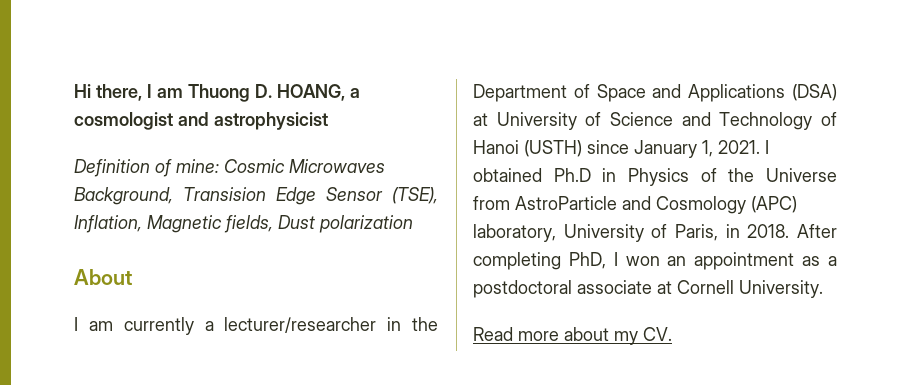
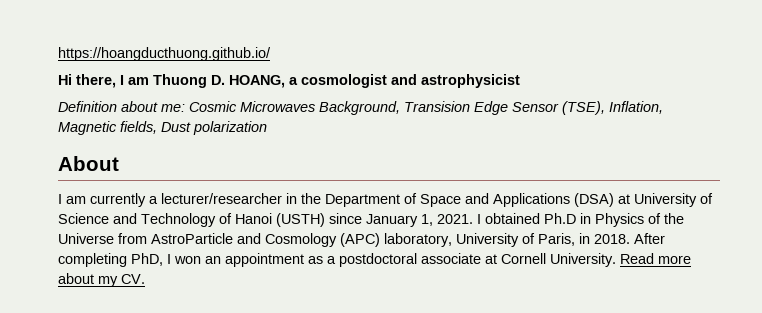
(74, 91) none -> [58,47,271,61] https://hoangducthuong.github.io/ //
[155,159,219,177] of mine: -> [121,101,185,112] about me:
(823, 289) // -> (616, 260) none

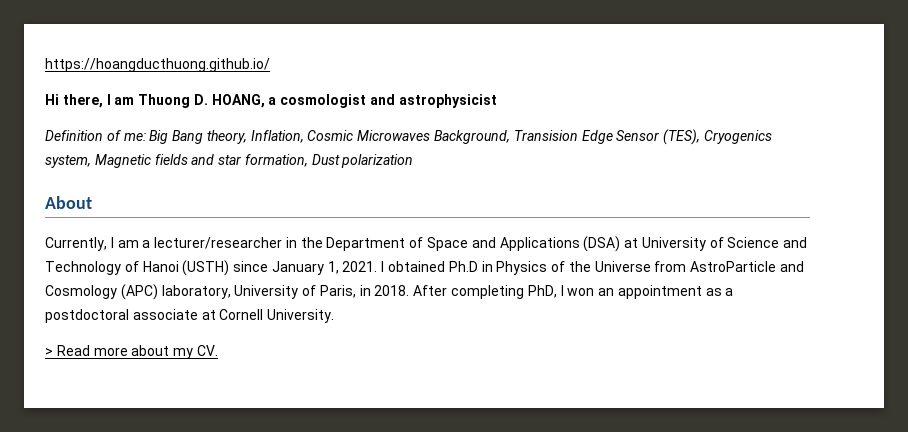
[121,101,185,112] about me: -> [106,130,304,144] of me: Big Bang theory, Inflation,
[562,101,663,115] [58,121,157,135] (TSE), Inflation, Magnetic fields, -> [663,129,772,145] [45,154,308,168] (TES), Cryogenics system, Magnetic fields and star formation,
[58,193,146,207] I am currently -> [45,237,139,251] Currently, I am
(616, 260) none -> [45,348,53,356] // >

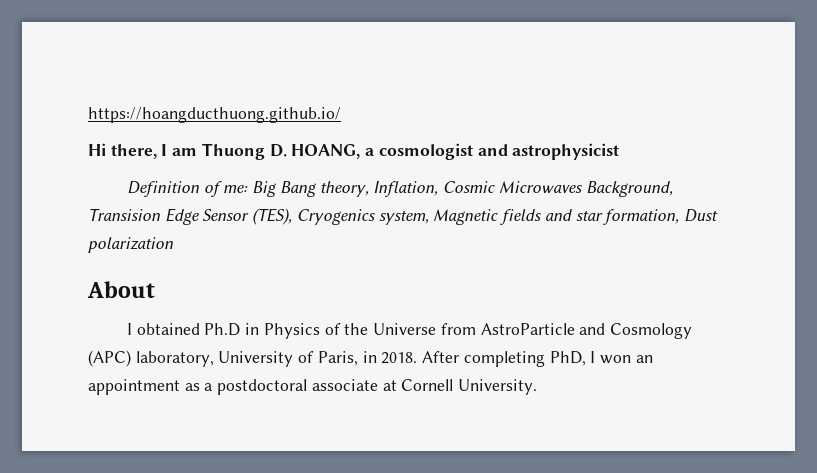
[45,236,808,252] [45,260,378,276] Currently, I am a lecturer/researcher in the Department of Space and Applications (DSA) at University of Science and Technology of Hanoi (USTH) since January 1, 2021. -> (155, 289) none
[45,345,218,359] // > Read more about my CV. -> (538, 387) none

